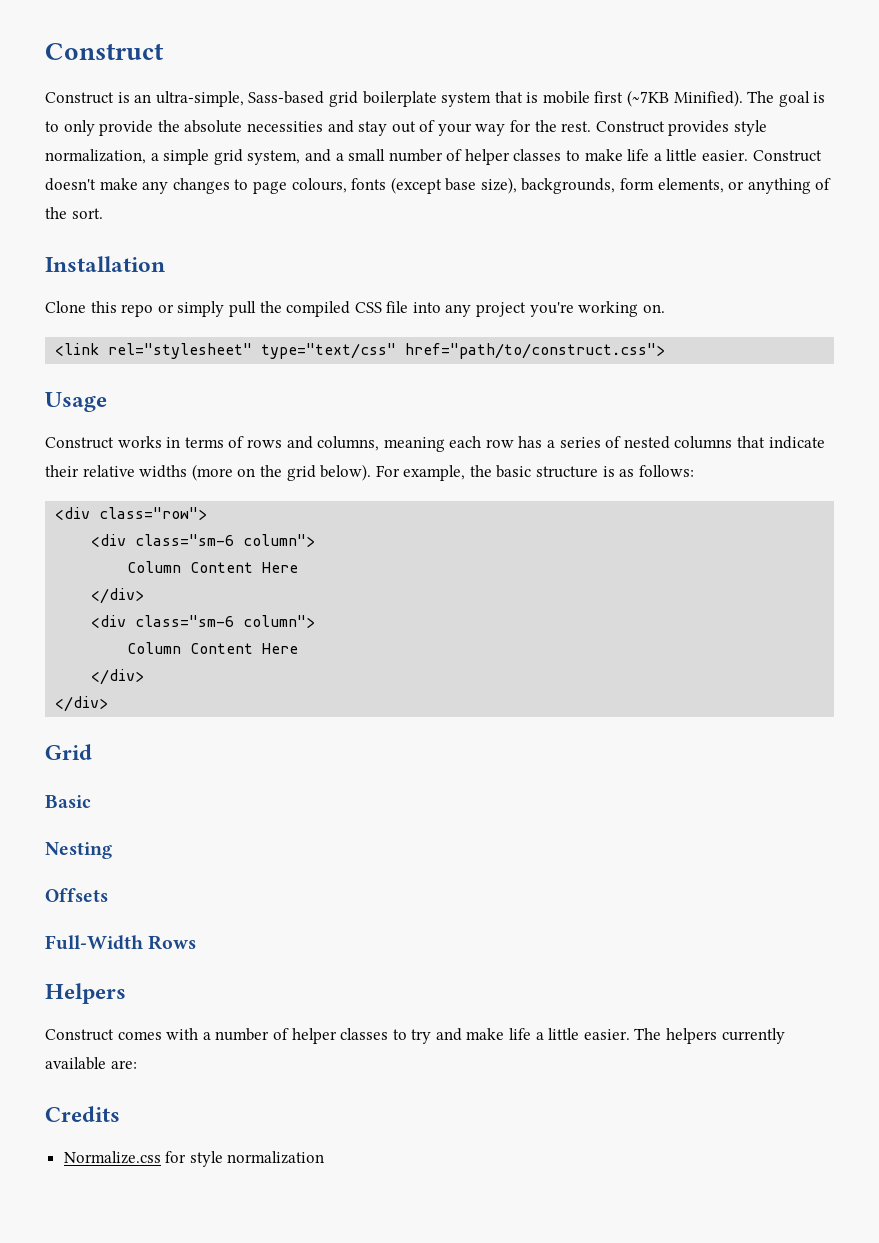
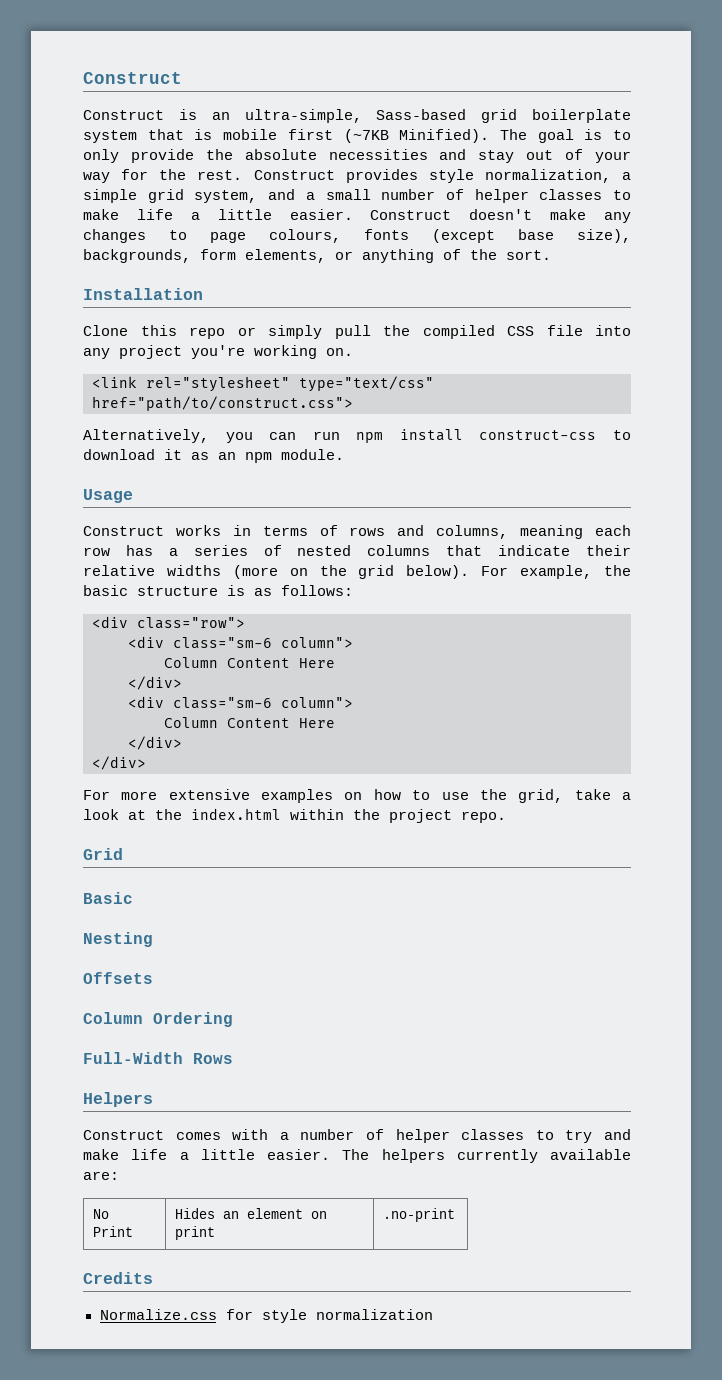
(666, 351) none -> [83,429,631,443] [83,449,344,463] // Alternatively, you can run npm install construct-css to download it as an npm module.
(109, 704) none -> [83,789,632,803] [83,808,506,823] // For more extensive examples on how to use the grid, take a look at the index.html within the project repo.
(108, 895) none -> [83,1012,233,1027] // Column Ordering
(137, 1064) none -> [93,1209,110,1219] [93,1226,134,1237] [175,1208,328,1219] [175,1226,216,1240] [383,1208,456,1222] // No Print | Hides an element on print | .no-print

